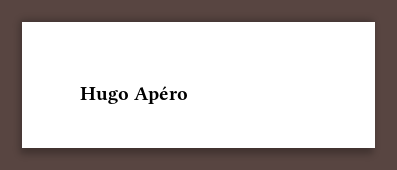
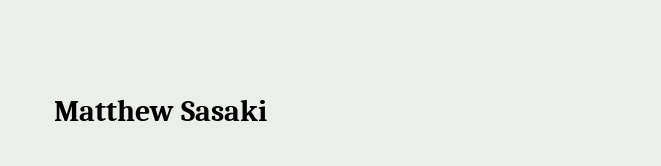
[80,86,189,104] Hugo Apéro -> [54,99,268,121] Matthew Sasaki

